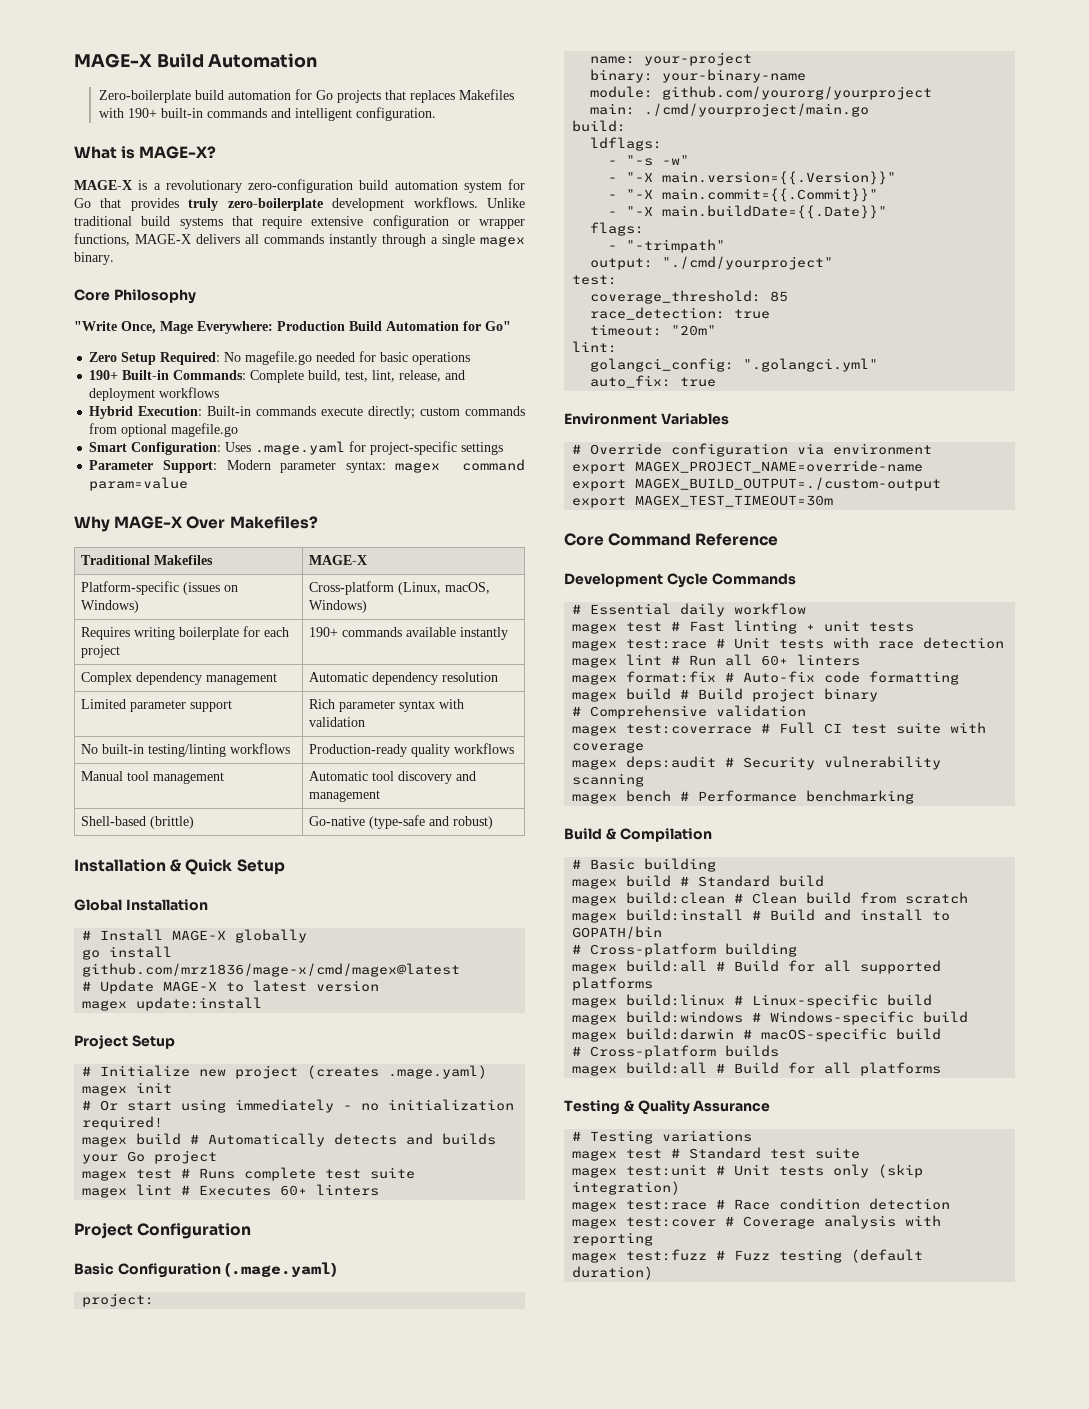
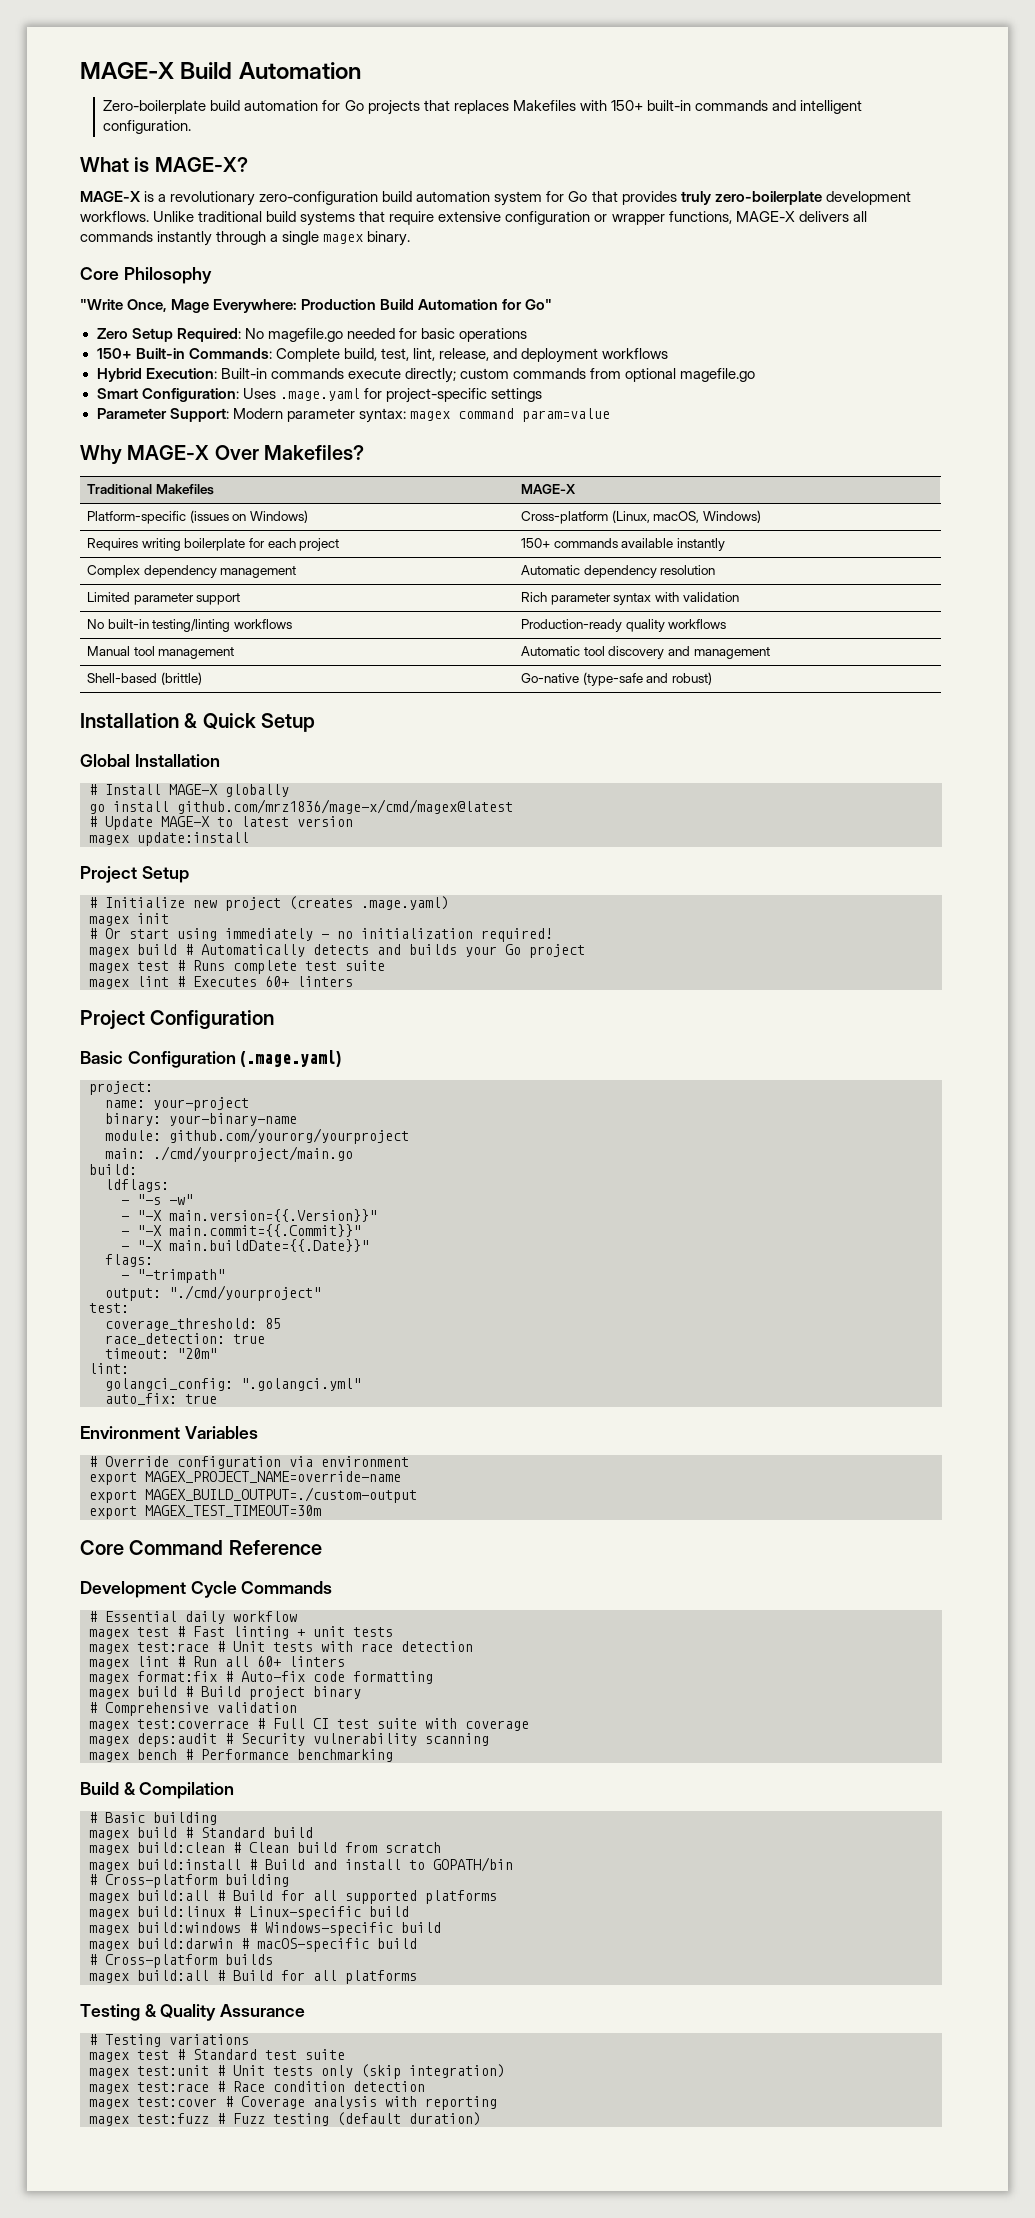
[127,108,157,118] 190+ -> [610,100,643,111] 150+
[89,370,119,380] 190+ -> [96,348,132,359] 150+
[309,627,339,637] 190+ -> [520,538,550,548] 150+

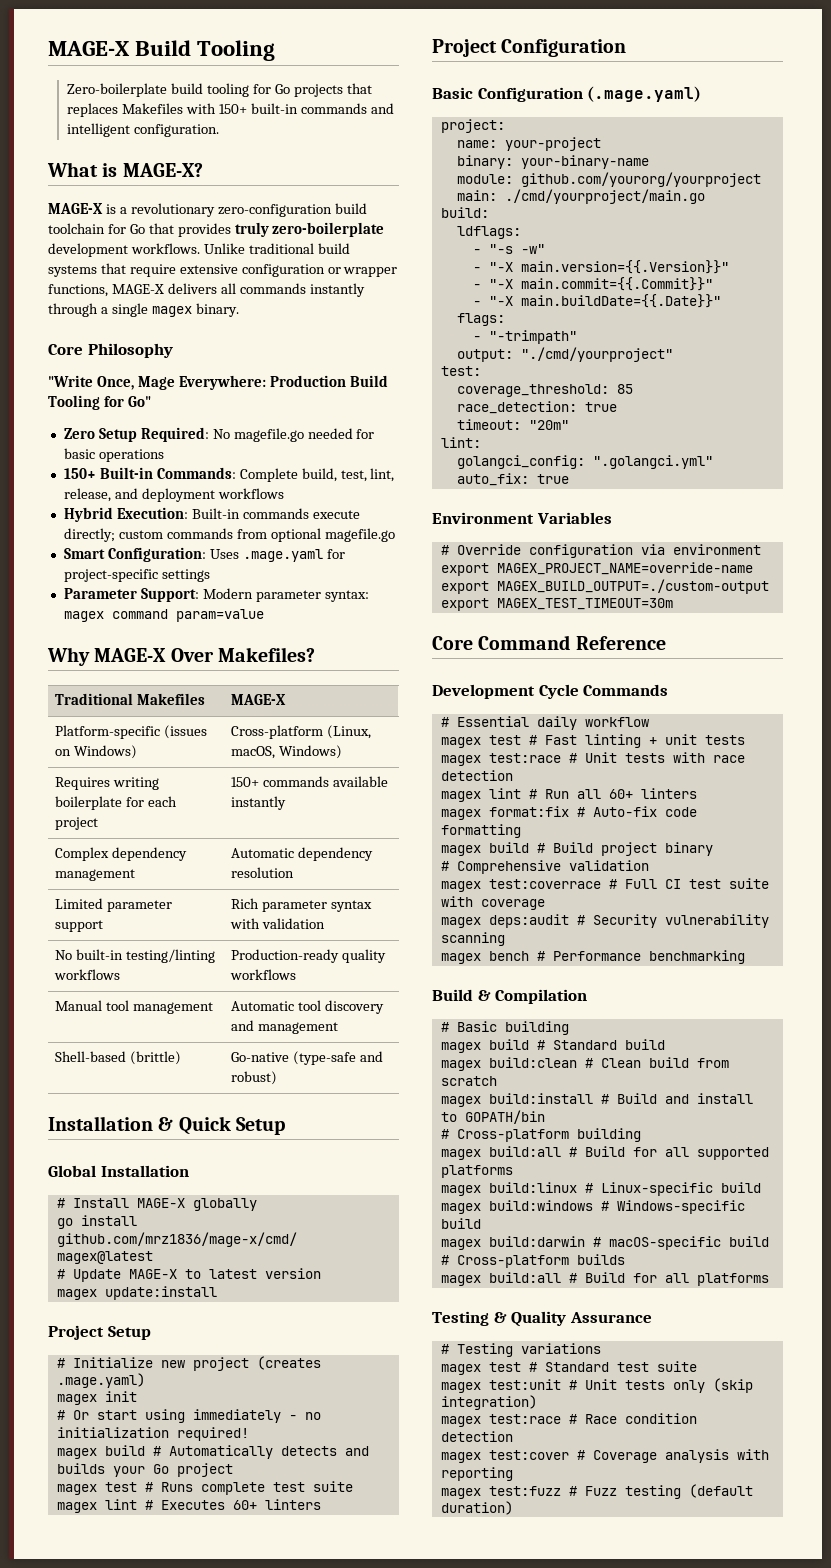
[238,62,361,79] Automation -> [197,40,276,61] Tooling
[244,100,319,111] automation -> [207,83,250,97] tooling
[416,191,543,206] automation system -> [48,223,105,234] toolchain
[418,299,499,310] Automation -> [48,395,100,410] Tooling

